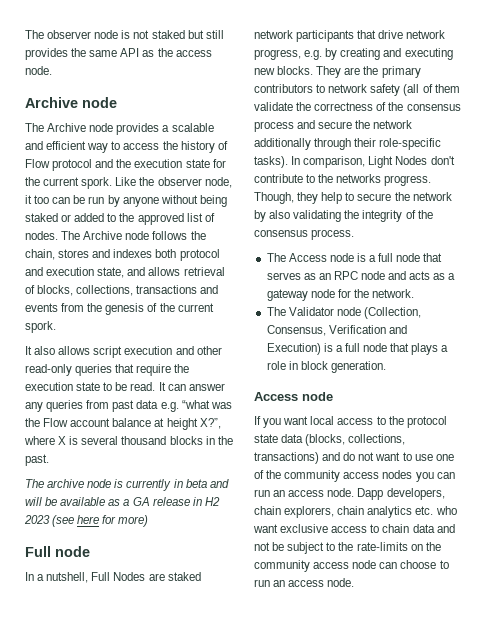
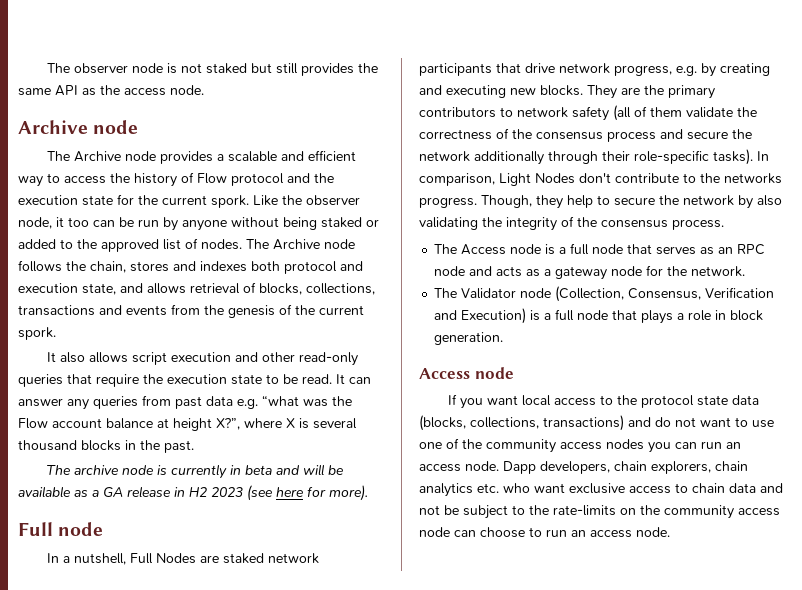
[118,515,149,527] more) -> [329,485,368,501] more).

